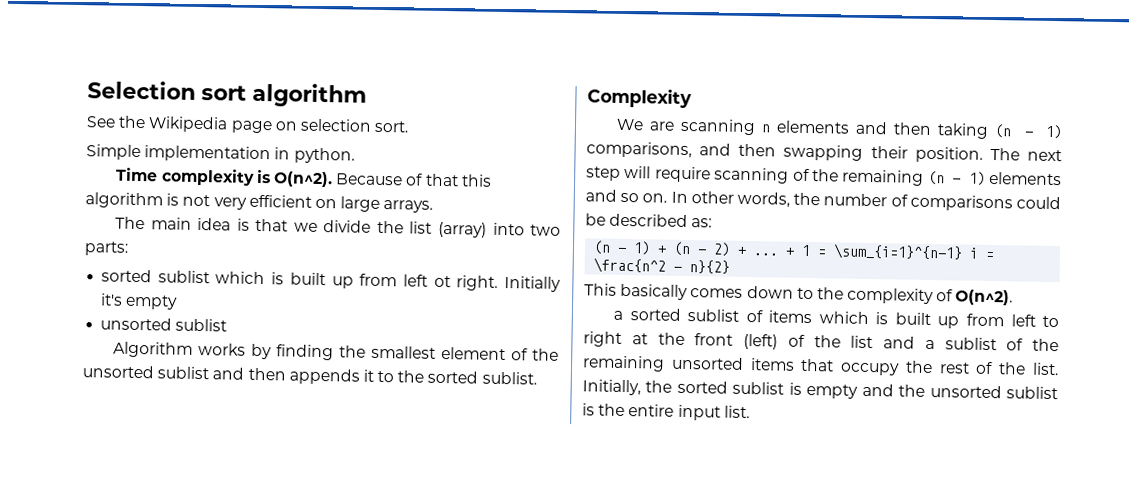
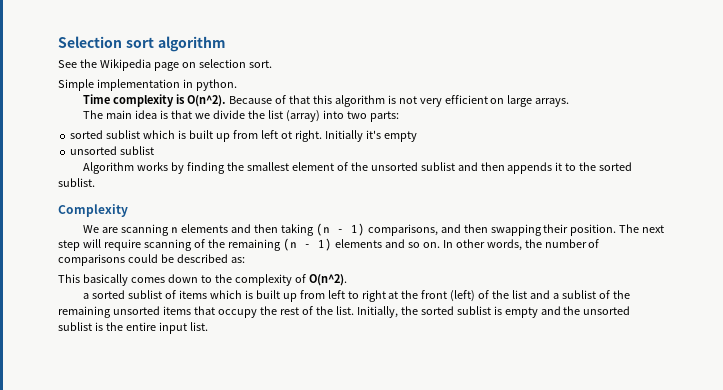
[593,240,995,261] [593,257,731,274] // (n - 1) + (n - 2) + ... + 1 = \sum_{i=1}^{n-1} i = \frac{n^2 - n}{2} -> (245, 260) none

